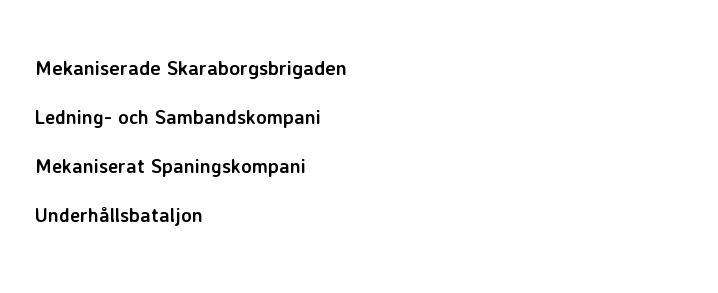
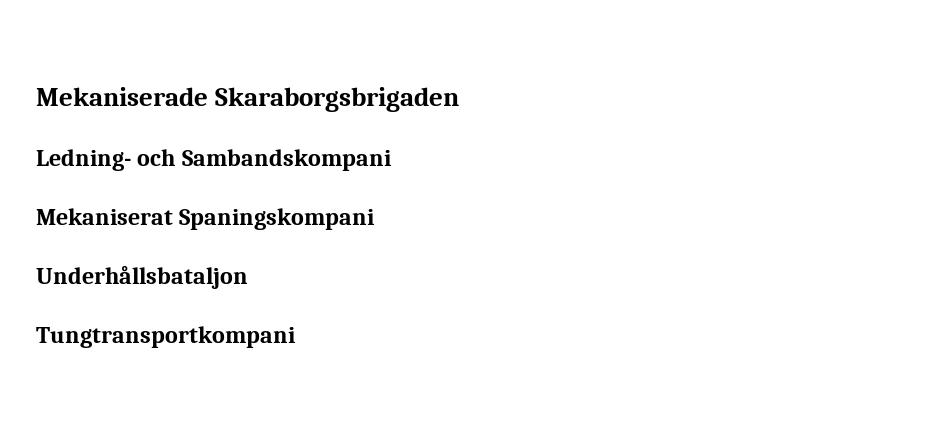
(203, 216) none -> [36,326,296,348] // Tungtransportkompani

